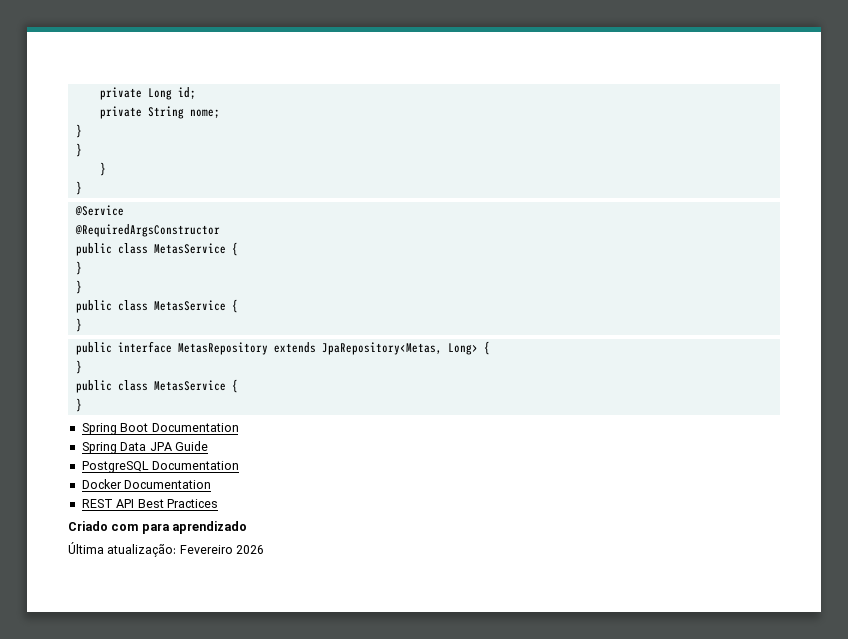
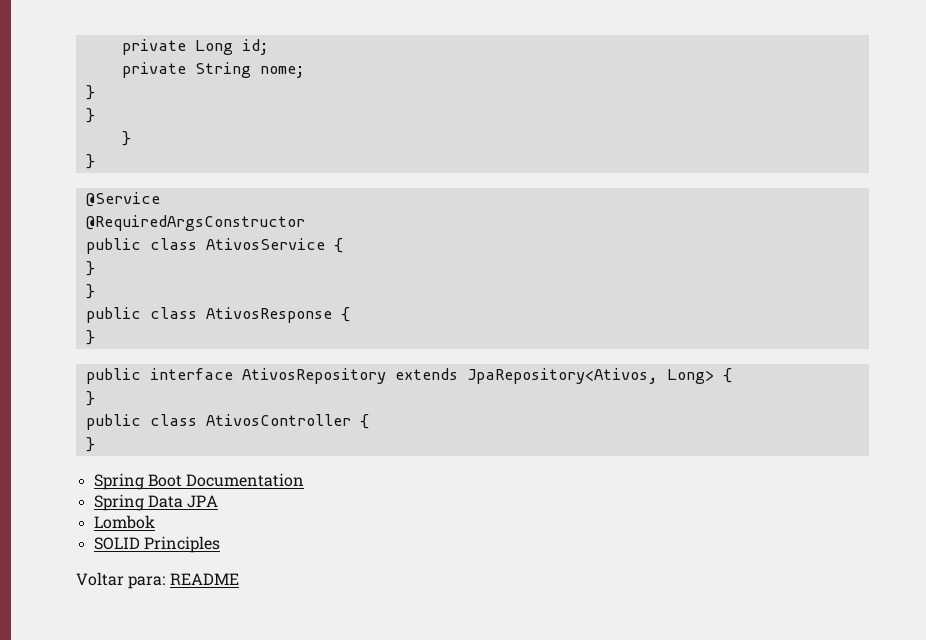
[153,243,226,254] MetasService -> [205,238,325,250] AtivosService
[153,300,226,311] MetasService -> [205,307,332,323] AtivosResponse
[177,342,442,355] MetasRepository extends JpaRepository<Metas, -> [241,368,658,384] AtivosRepository extends JpaRepository<Ativos,
[153,380,226,391] MetasService -> [205,414,351,426] AtivosController
[174,441,208,451] [81,461,240,473] [81,479,212,489] [81,499,218,508] [68,521,248,534] [68,542,265,557] Guide // PostgreSQL Documentation // Docker Documentation // REST API Best Practices // Criado com para aprendizado // Última atualização: Fevereiro 2026 -> [93,515,155,529] [93,536,220,553] [76,572,239,589] // Lombok // SOLID Principles // Voltar para: README

